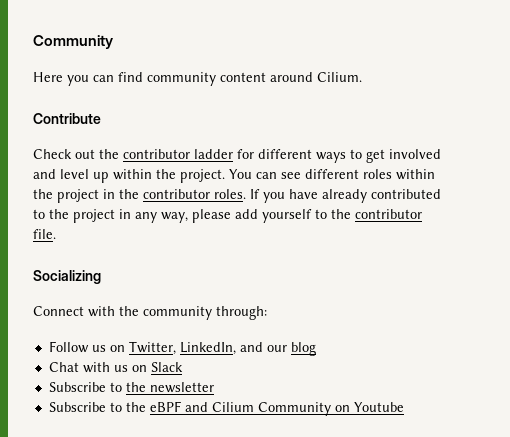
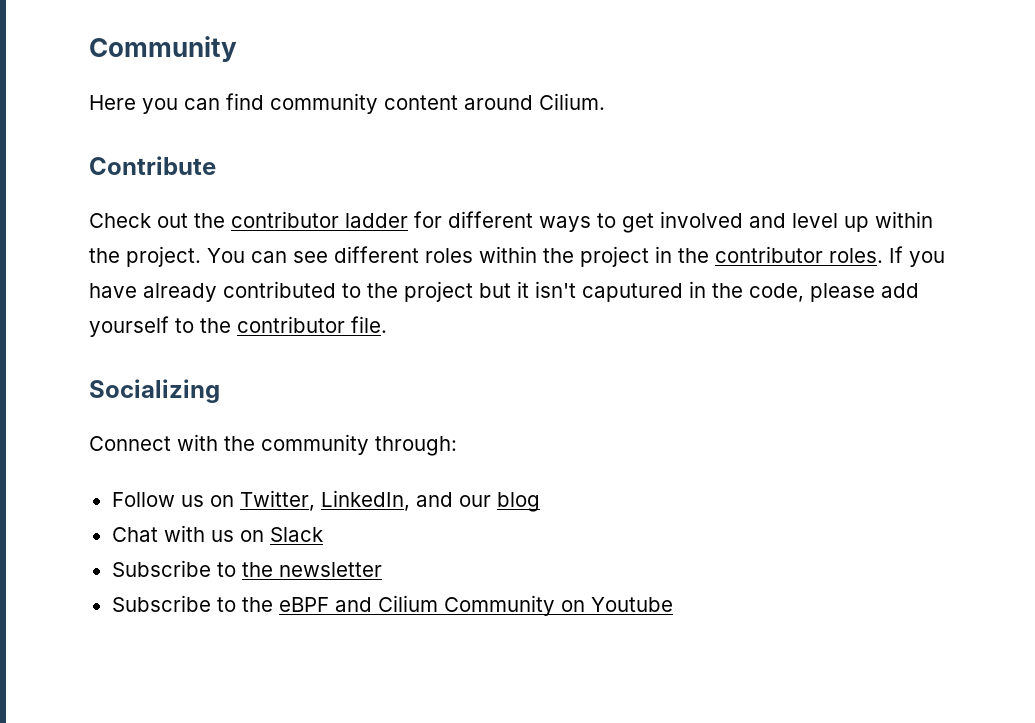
[119,209,188,223] in any way, -> [479,281,804,302] but it isn't caputured in the code,

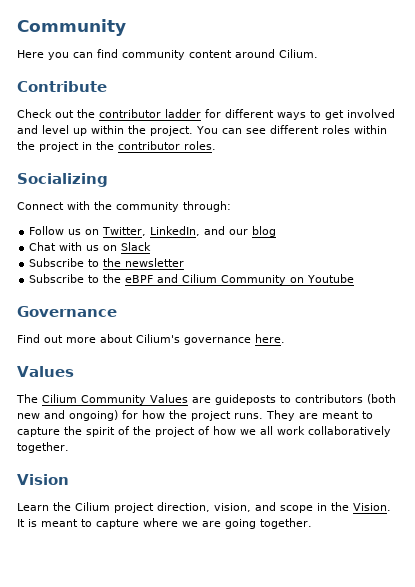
[889,246,945,267] [89,281,919,302] [89,316,387,337] If you have already contributed to the project but it isn't caputured in the code, please add yourself to the contributor file. -> (216, 145) none
(673, 604) none -> [17,306,117,317] [17,334,285,345] [17,366,74,377] [16,394,396,405] [17,410,373,421] [17,426,391,437] [17,442,69,453] [17,474,69,485] [17,502,391,513] [17,518,312,529] // Governance // Find out more about Cilium's governance here. // Values // The Cilium Community Values are guideposts to contributors (both new and ongoing) for how the project runs. They are meant to capture the spirit of the project of how we all work collaboratively together. // Vision // Learn the Cilium project direction, vision, and scope in the Vision. It is meant to capture where we are going together.

